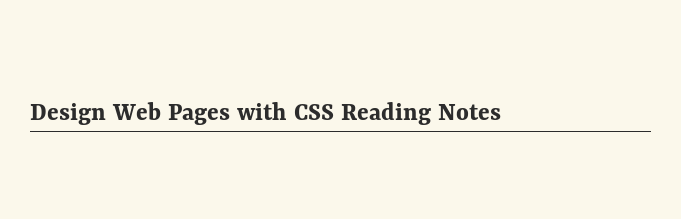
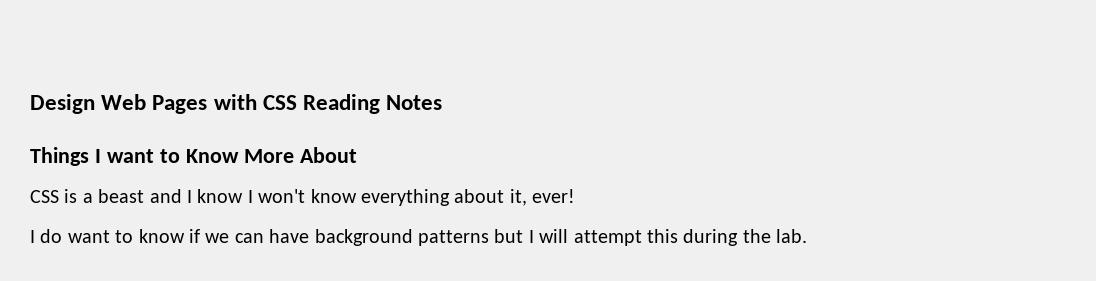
(501, 112) none -> [30,147,357,166] [30,189,576,206] [30,229,808,246] // Things I want to Know More About // CSS is a beast and I know I won't know everything about it, ever! // I do want to know if we can have background patterns but I will attempt this during the lab.

